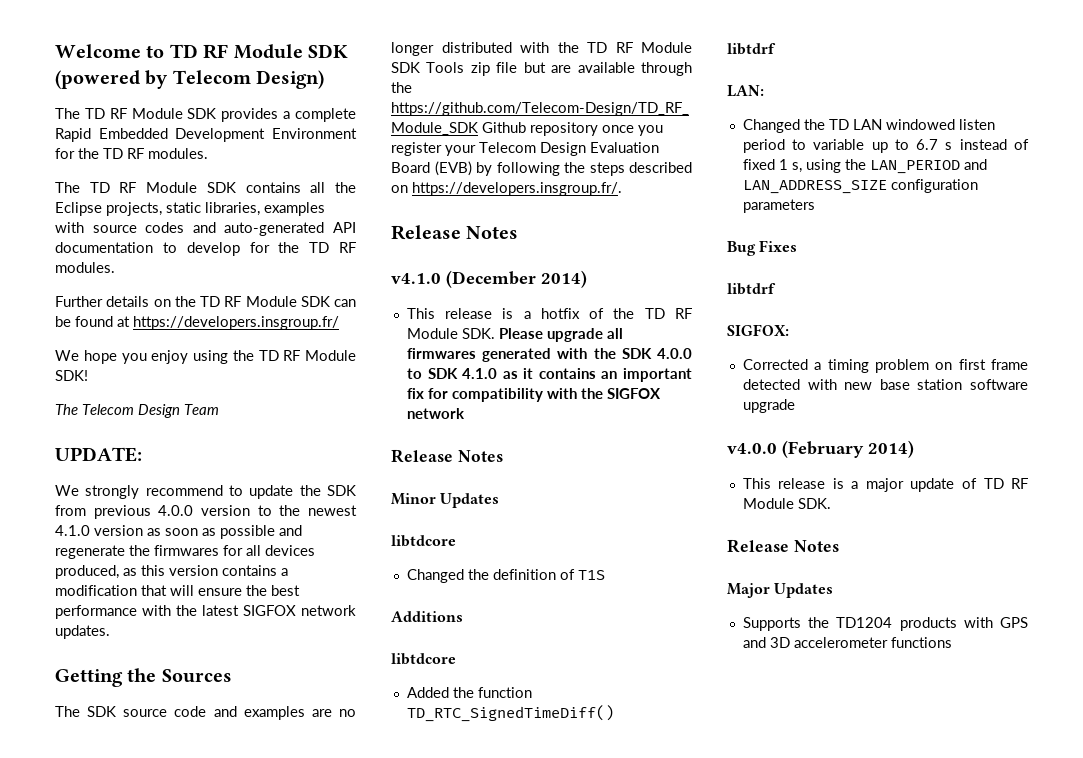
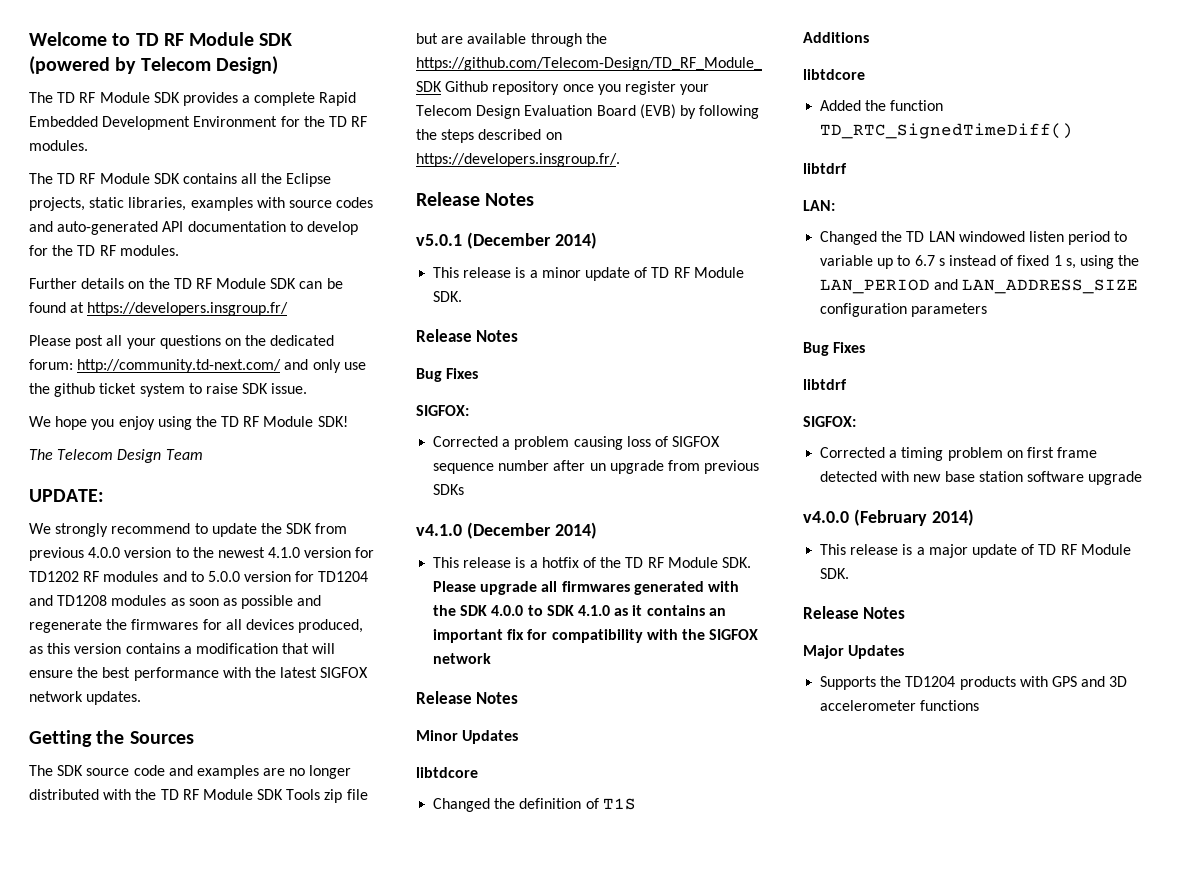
(339, 323) none -> [29,335,335,349] [29,359,366,373] [29,383,308,397] // Please post all your questions on the dedicated forum: http://community.td-next.com/ and only use the github ticket system to raise SDK issue.
(143, 530) none -> [355,547,375,558] [29,571,369,582] [29,595,167,606] for TD1202 RF modules and to 5.0.0 version for TD1204 and TD1208 modules
(519, 232) none -> [416,232,597,249] [433,267,744,281] [433,291,463,302] [416,329,519,342] [416,368,479,382] [416,405,469,416] [433,436,721,450] [433,460,760,474] [433,484,465,495] // v5.0.1 (December 2014) // This release is a minor update of TD RF Module SDK. // Release Notes // Bug Fixes // SIGFOX: // Corrected a problem causing loss of SIGFOX sequence number after un upgrade from previous SDKs

